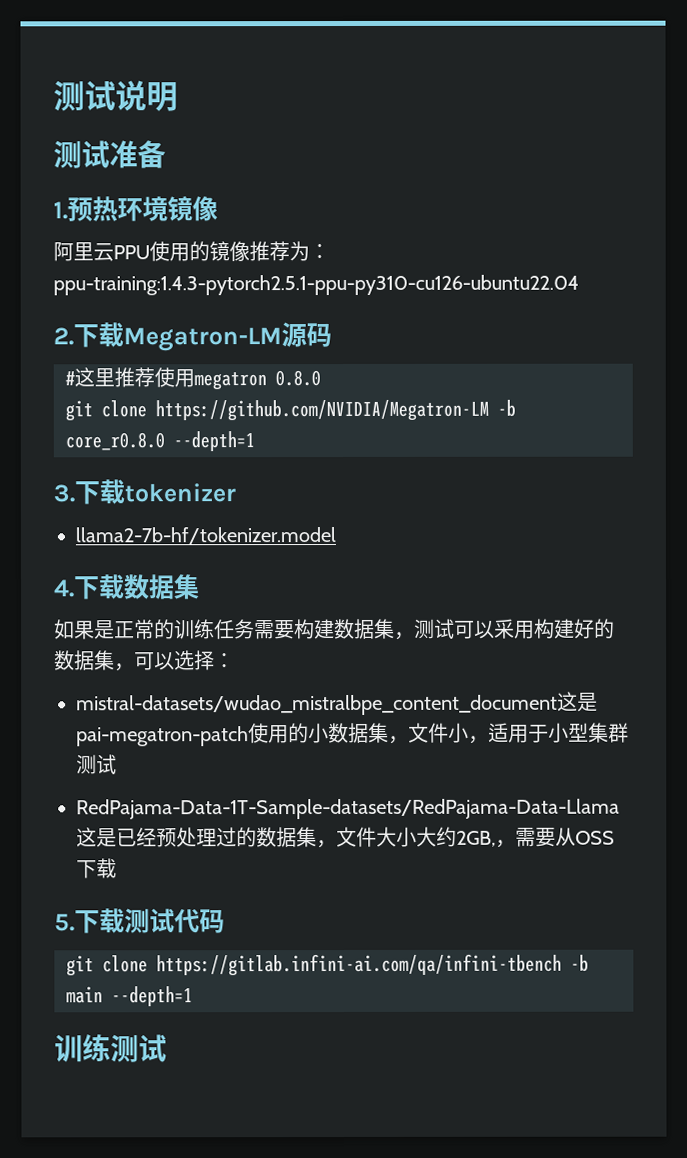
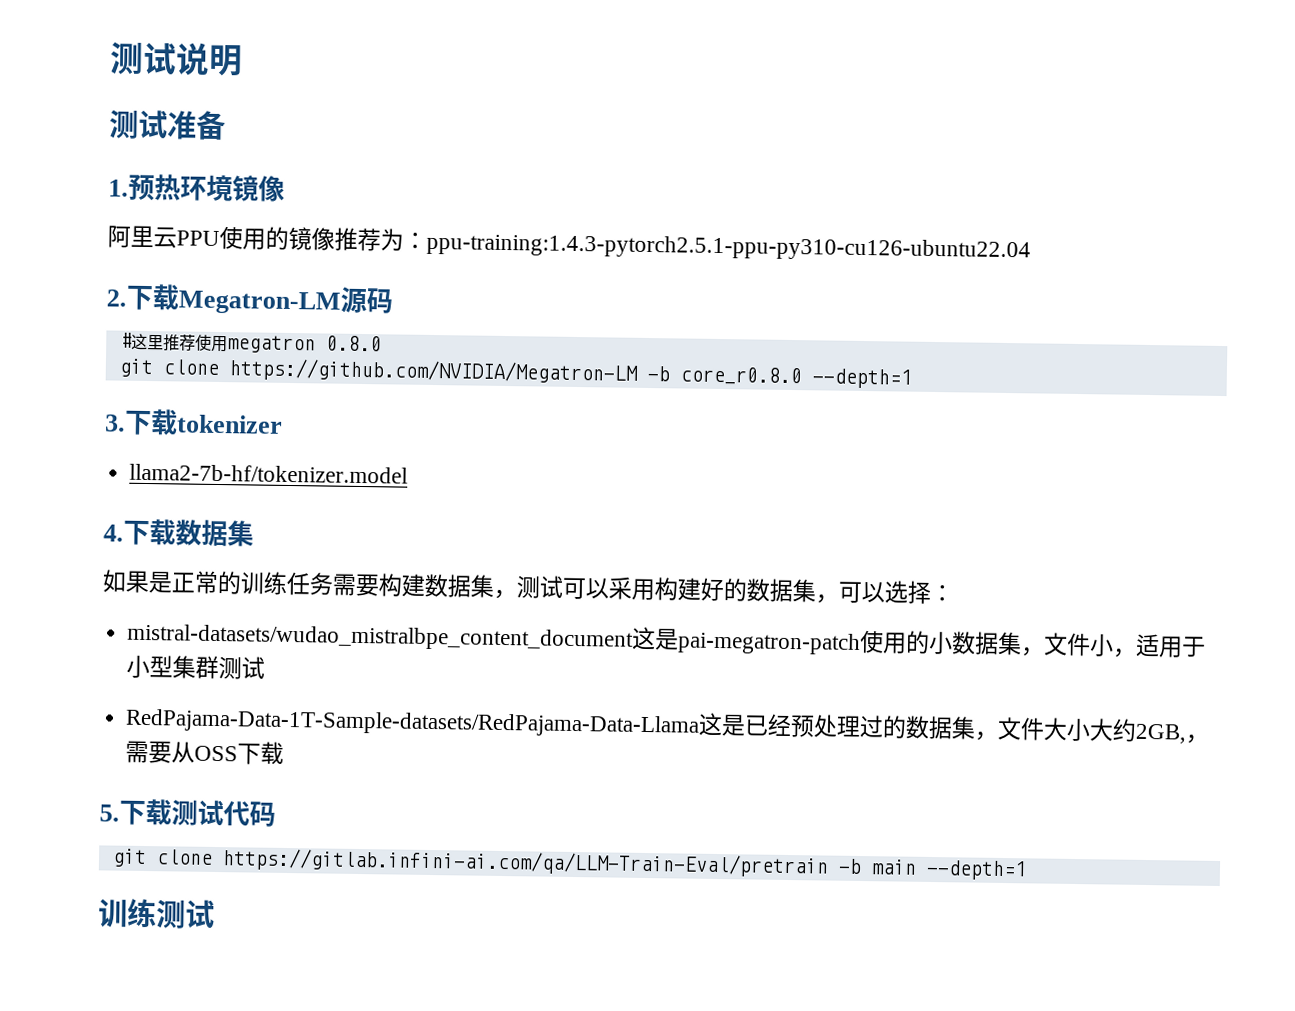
[156,953,562,977] https://gitlab.infini-ai.com/qa/infini-tbench -> [221,848,829,878] https://gitlab.infini-ai.com/qa/LLM-Train-Eval/pretrain

